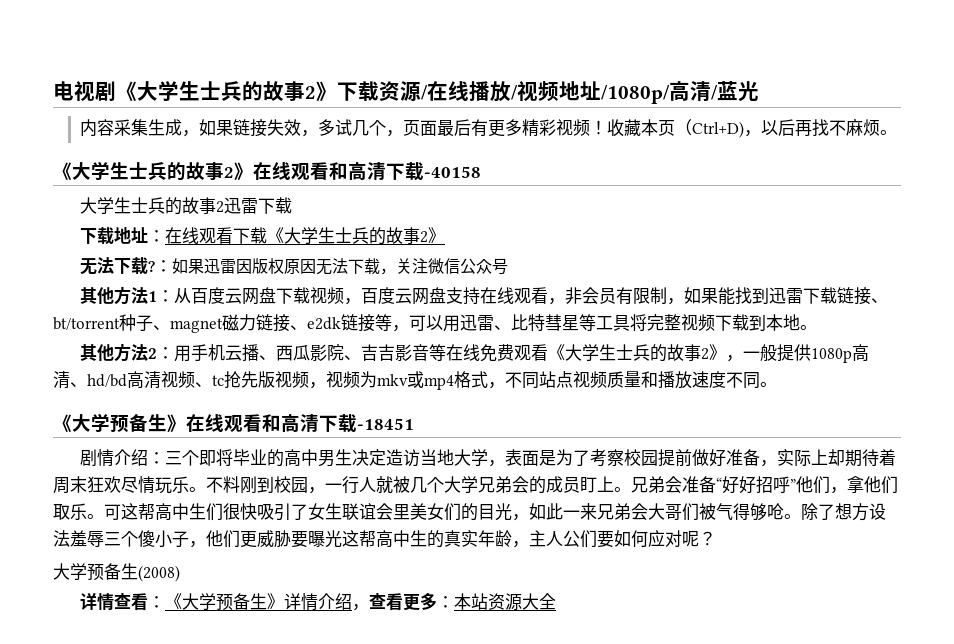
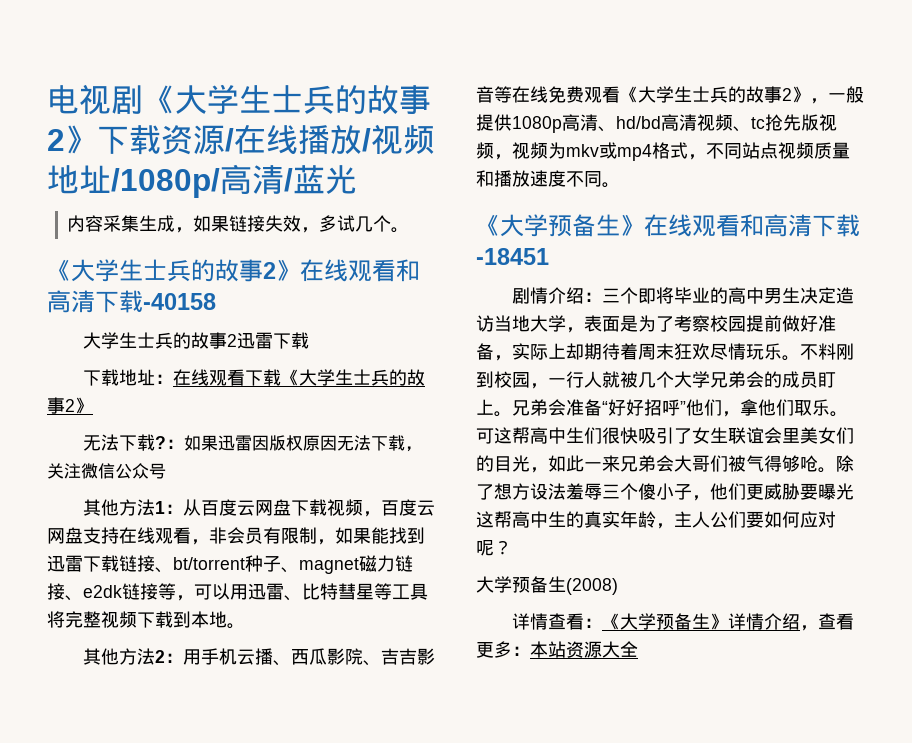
[386,119,881,138] ，页面最后有更多精彩视频！收藏本页（Ctrl+D)，以后再找不麻烦 -> (392, 223) none

